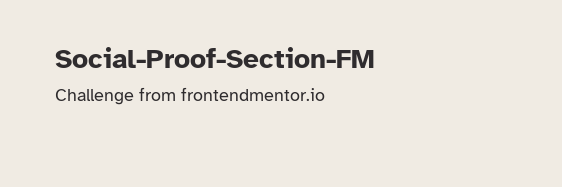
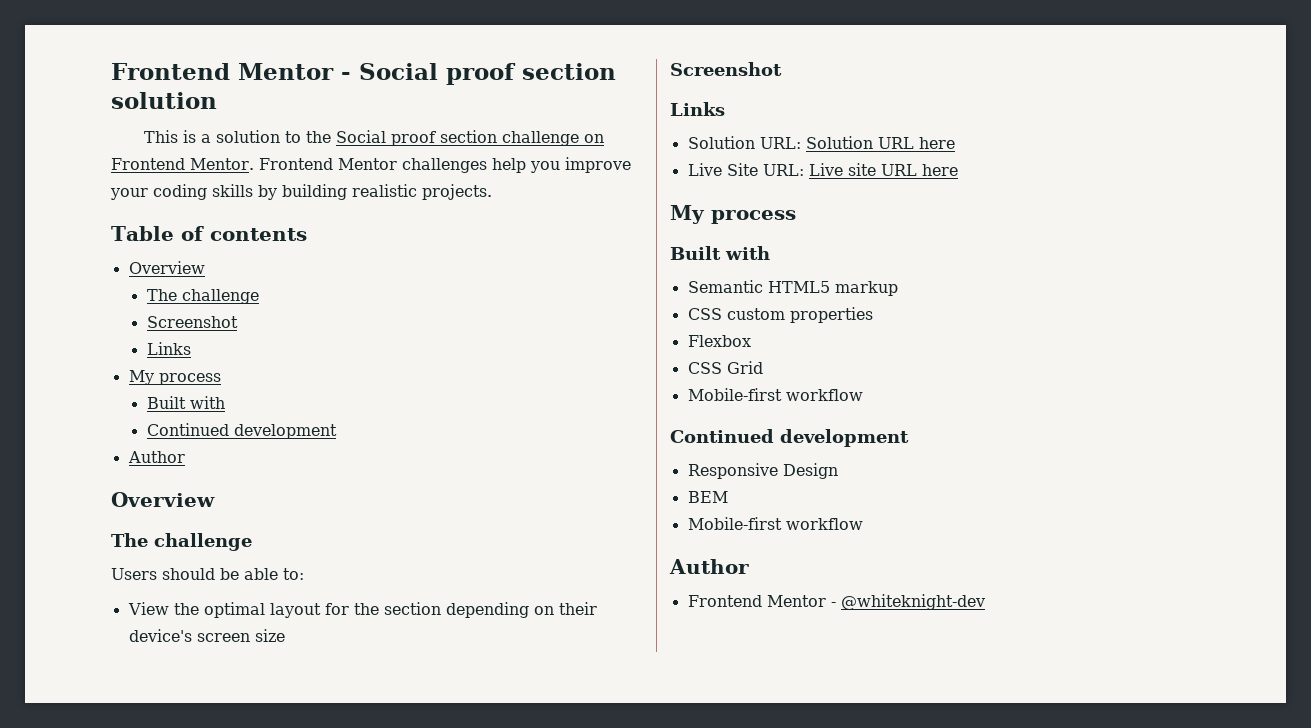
[55,47,375,68] [55,87,325,105] Social-Proof-Section-FM // Challenge from frontendmentor.io -> [111,63,616,85] [111,92,217,109] [144,130,605,146] [111,157,631,173] [110,184,492,200] [111,226,307,241] [128,261,205,274] [146,289,259,304] [146,316,238,328] [146,342,191,355] [128,370,221,385] [146,396,225,409] [146,423,337,439] [127,451,185,463] [111,492,215,507] [111,533,252,551] [111,568,304,580] [127,602,597,618] [128,629,285,642] [670,62,782,76] [670,102,725,116] [687,136,955,149] [687,163,958,176] [670,205,796,224] [670,246,770,260] [687,280,898,296] [687,307,873,323] [687,335,751,347] [687,361,763,374] [687,388,863,401] [670,429,909,447] [687,463,838,479] [687,491,728,503] [687,517,863,530] [669,559,749,574] [687,594,985,610] Frontend Mentor - Social proof section solution // This is a solution to the Social proof section challenge on Frontend Mentor. Frontend Mentor challenges help you improve your coding skills by building realistic projects. // Table of contents // Overview // The challenge // Screenshot // Links // My process // Built with // Continued development // Author // Overview // The challenge // Users should be able to: // View the optimal layout for the section depending on their device's screen size // Screenshot // Links // Solution URL: Solution URL here // Live Site URL: Live site URL here // My process // Built with // Semantic HTML5 markup // CSS custom properties // Flexbox // CSS Grid // Mobile-first workflow // Continued development // Responsive Design // BEM // Mobile-first workflow // Author // Frontend Mentor - @whiteknight-dev

